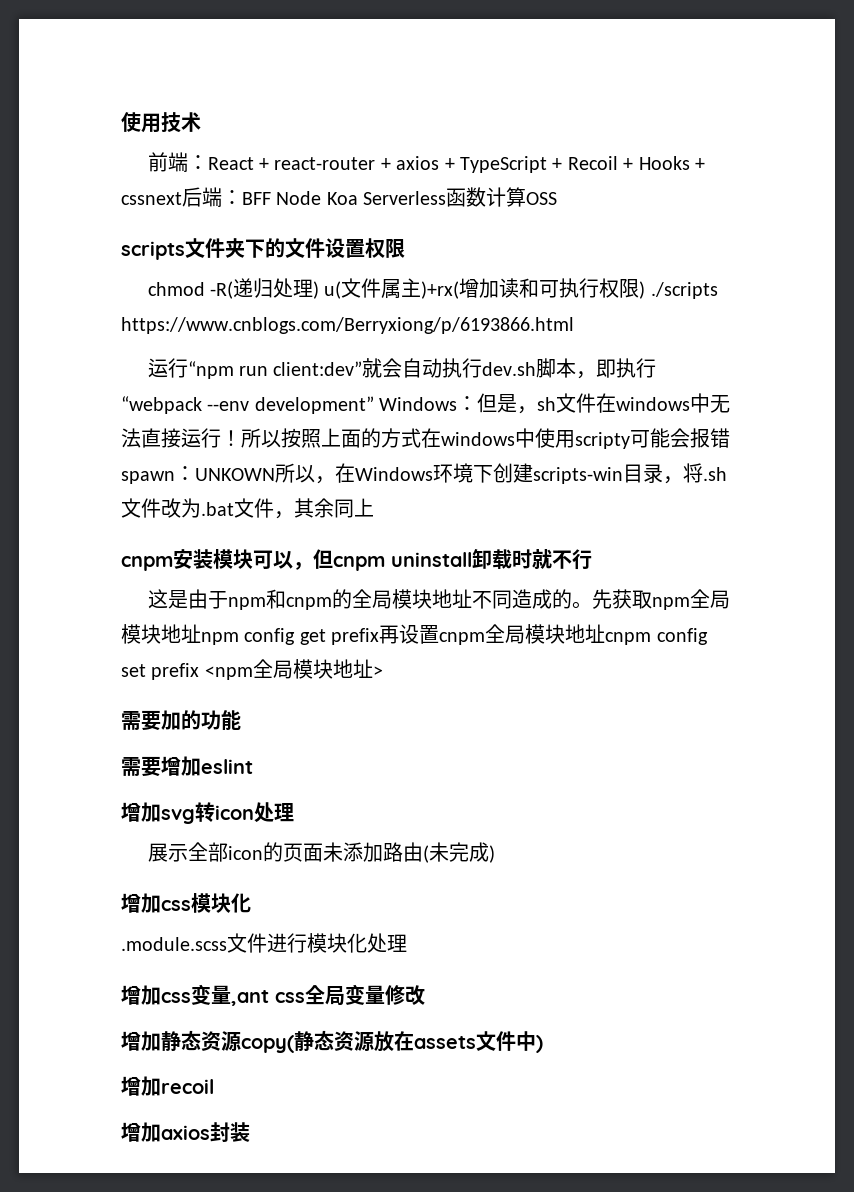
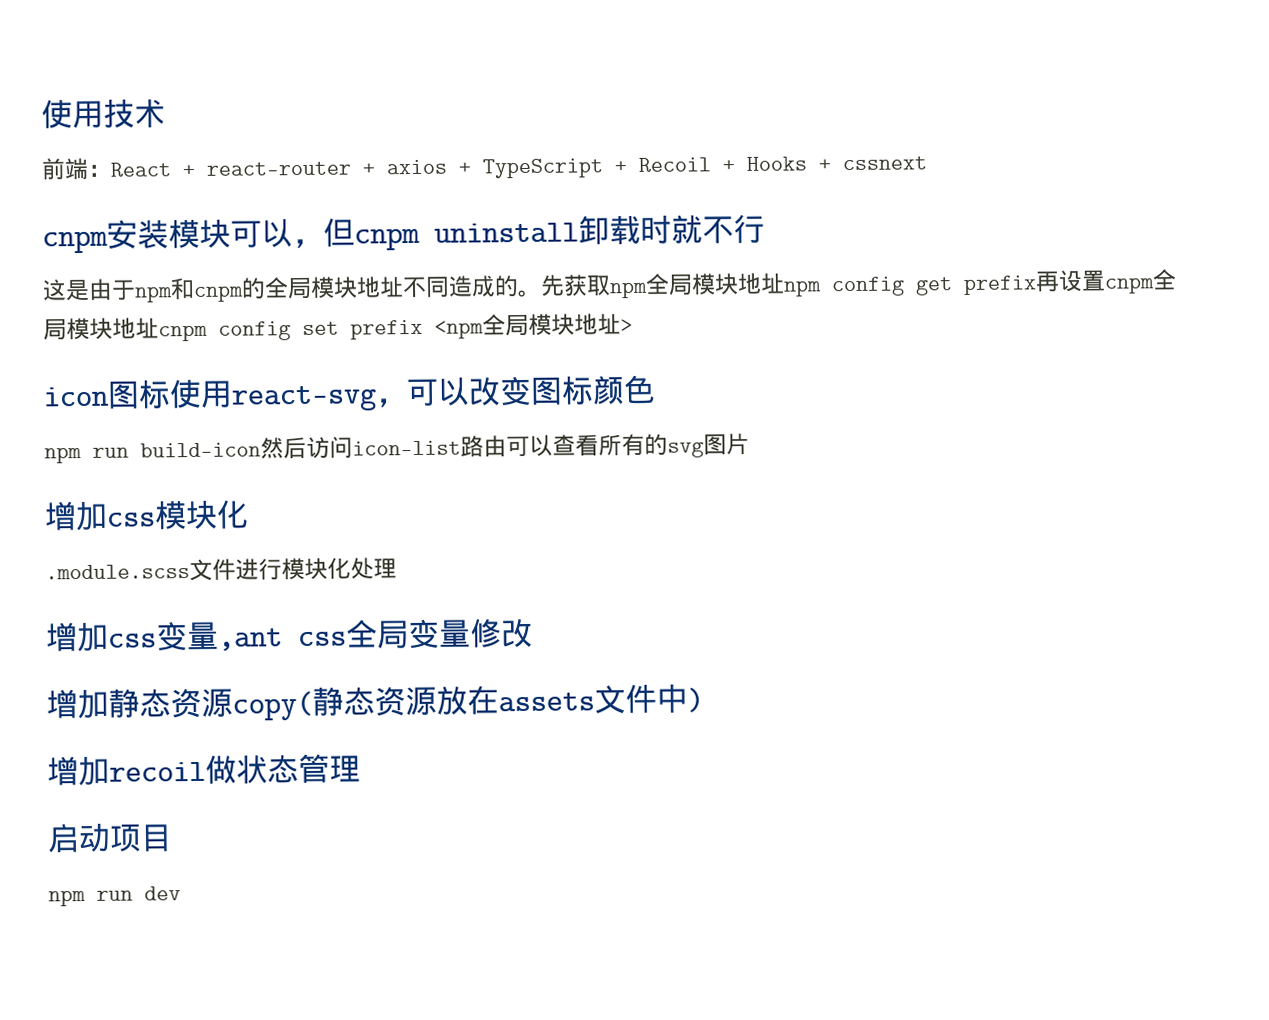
[182,187,558,207] [121,238,405,260] [147,278,718,299] [121,317,574,334] [147,358,657,379] [121,393,731,414] [121,428,730,449] [121,463,727,484] [121,498,374,519] 后端：BFF Node Koa Serverless函数计算OSS // scripts文件夹下的文件设置权限 // chmod -R(递归处理) u(文件属主)+rx(增加读和可执行权限) ./scripts https://www.cnblogs.com/Berryxiong/p/6193866.html // 运行“npm run client:dev”就会自动执行dev.sh脚本，即执行“webpack --env development” Windows：但是，sh文件在windows中无法直接运行！所以按照上面的方式在windows中使用scripty可能会报错spawn：UNKOWN所以，在Windows环境下创建scripts-win目录，将.sh文件改为.bat文件，其余同上 -> (927, 163) none
[121,710,241,731] [121,756,253,777] [121,802,294,824] [147,842,495,863] 需要加的功能 // 需要增加eslint // 增加svg转icon处理 // 展示全部icon的页面未添加路由(未完成) -> [43,374,656,412] [44,432,750,464] icon图标使用react-svg，可以改变图标颜色 // npm run build-icon然后访问icon-list路由可以查看所有的svg图片
[121,1122,250,1142] // 增加axios封装 -> [205,753,361,784] [47,822,173,853] [48,886,181,907] 做状态管理 // 启动项目 // npm run dev

